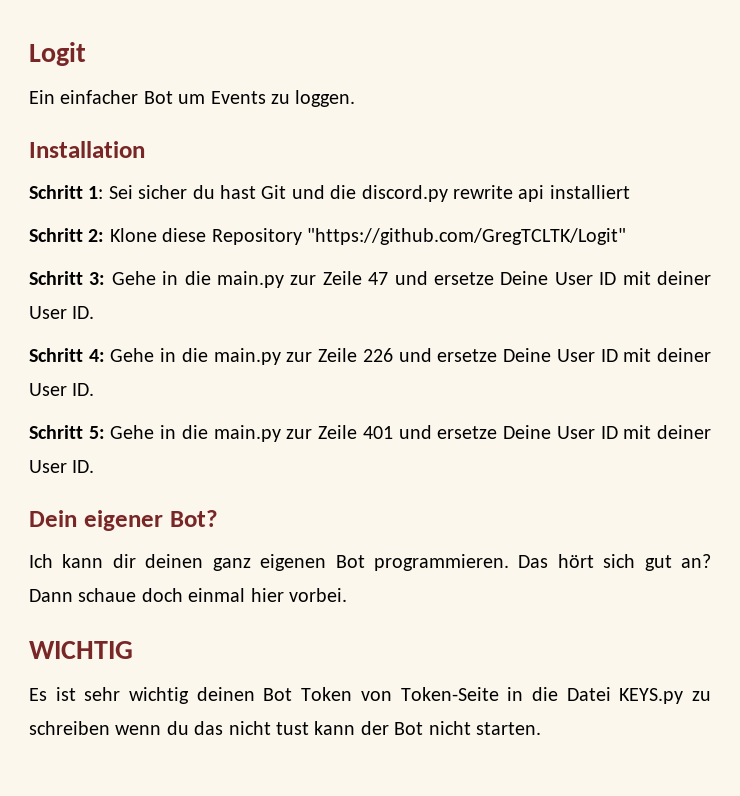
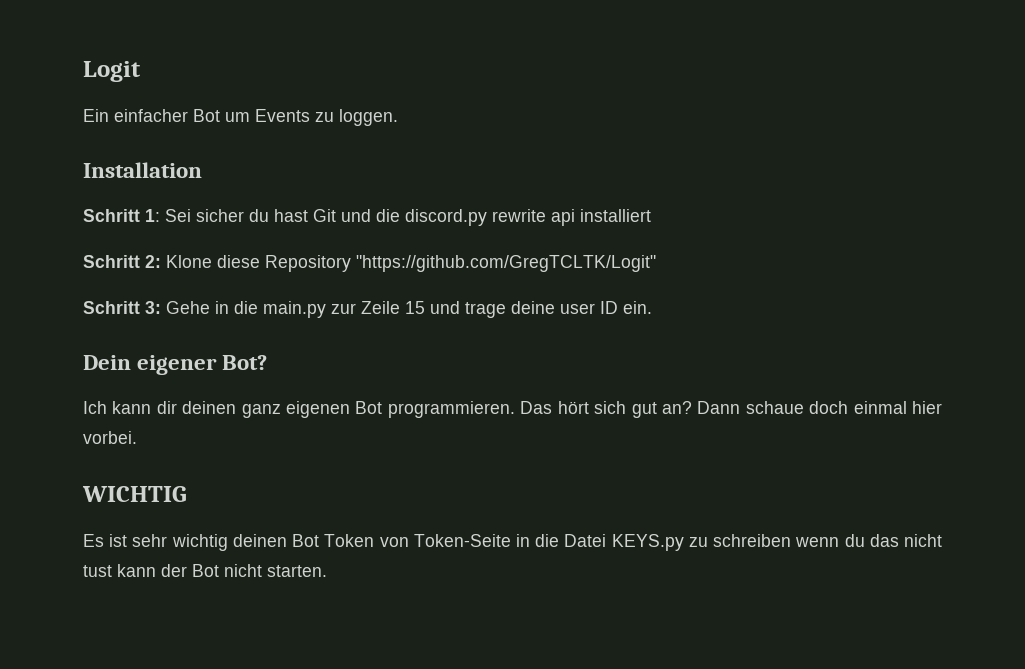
[368,271,711,285] [29,306,95,319] [29,348,712,365] [29,383,95,396] [29,425,712,442] [29,460,95,473] 47 und ersetze Deine User ID mit deiner User ID. // Schritt 4: Gehe in die main.py zur Zeile 226 und ersetze Deine User ID mit deiner User ID. // Schritt 5: Gehe in die main.py zur Zeile 401 und ersetze Deine User ID mit deiner User ID. -> [405,301,652,318] 15 und trage deine user ID ein.

